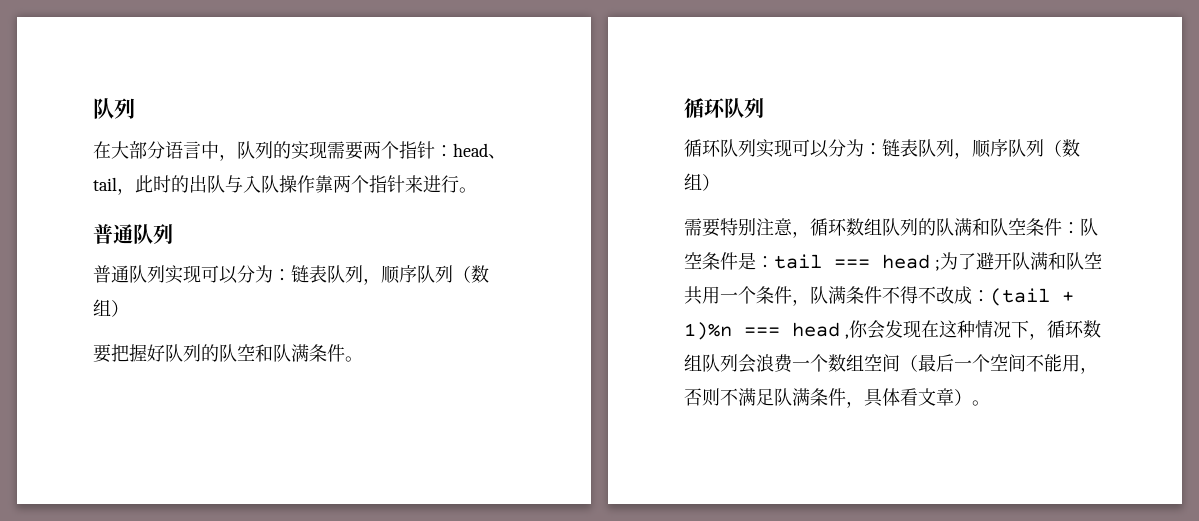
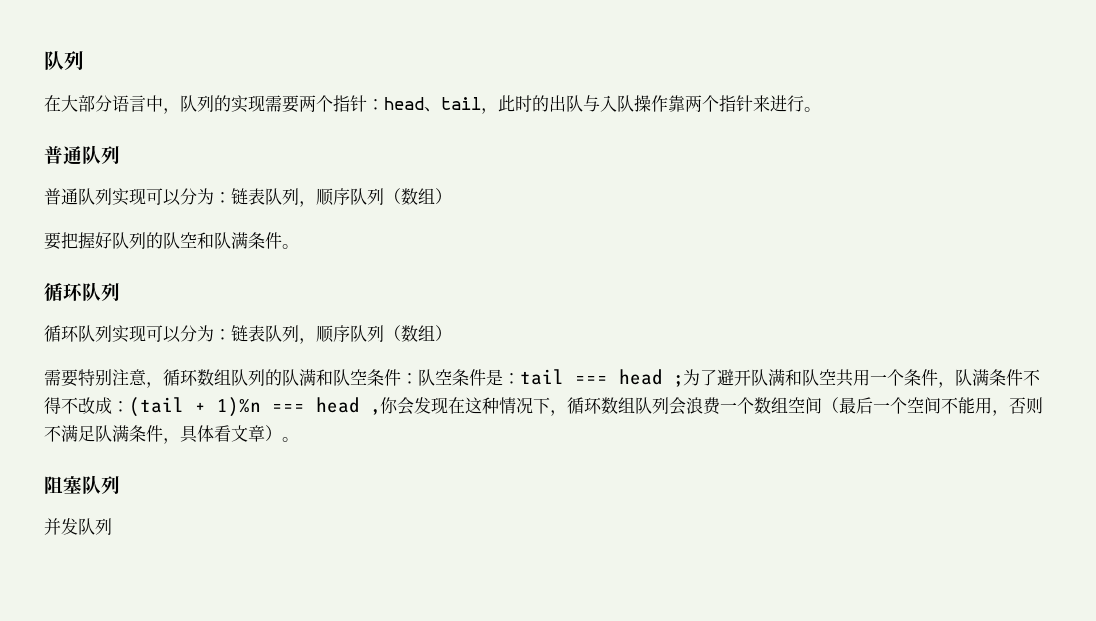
(990, 403) none -> [44,475,120,495] [44,518,112,535] // 阻塞队列 // 并发队列

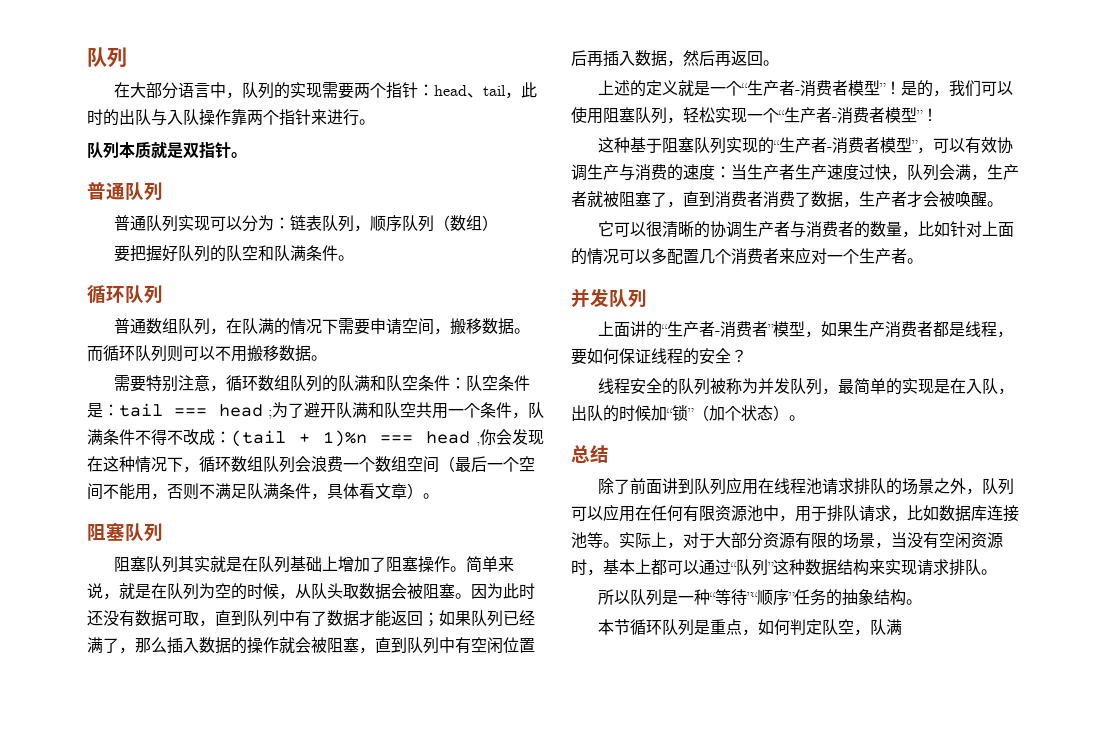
(821, 109) none -> [87,141,247,159] // 队列本质就是双指针。
[44,325,452,344] 循环队列实现可以分为：链表队列，顺序队列（数组） -> [113,318,530,335] [87,345,327,362] 普通数组队列，在队满的情况下需要申请空间，搬移数据。而循环队列则可以不用搬移数据。
[44,518,112,535] 并发队列 -> [113,556,514,573] [87,583,535,600] [87,610,535,627] [87,637,535,654] [571,50,779,67] [597,80,1013,97] [571,107,938,124] [597,137,1013,154] [571,164,1019,181] [571,191,1003,208] [597,221,1014,238] [571,247,923,265] [571,288,647,308] [597,321,1013,338] [571,348,747,365] [597,378,1014,395] [571,405,805,422] [571,445,609,463] [597,477,1014,495] [571,504,1019,522] [571,532,1003,549] [571,559,997,576] [597,589,922,606] [597,619,902,636] 阻塞队列其实就是在队列基础上增加了阻塞操作。简单来说，就是在队列为空的时候，从队头取数据会被阻塞。因为此时还没有数据可取，直到队列中有了数据才能返回；如果队列已经满了，那么插入数据的操作就会被阻塞，直到队列中有空闲位置后再插入数据，然后再返回。 // 上述的定义就是一个“生产者-消费者模型”！是的，我们可以使用阻塞队列，轻松实现一个“生产者-消费者模型”！ // 这种基于阻塞队列实现的“生产者-消费者模型”，可以有效协调生产与消费的速度：当生产者生产速度过快，队列会满，生产者就被阻塞了，直到消费者消费了数据，生产者才会被唤醒。 // 它可以很清晰的协调生产者与消费者的数量，比如针对上面的情况可以多配置几个消费者来应对一个生产者。 // 并发队列 // 上面讲的“生产者-消费者”模型，如果生产消费者都是线程，要如何保证线程的安全？ // 线程安全的队列被称为并发队列，最简单的实现是在入队，出队的时候加“锁”（加个状态）。 // 总结 // 除了前面讲到队列应用在线程池请求排队的场景之外，队列可以应用在任何有限资源池中，用于排队请求，比如数据库连接池等。实际上，对于大部分资源有限的场景，当没有空闲资源时，基本上都可以通过“队列”这种数据结构来实现请求排队。 // 所以队列是一种“等待”“顺序”任务的抽象结构。 // 本节循环队列是重点，如何判定队空，队满

